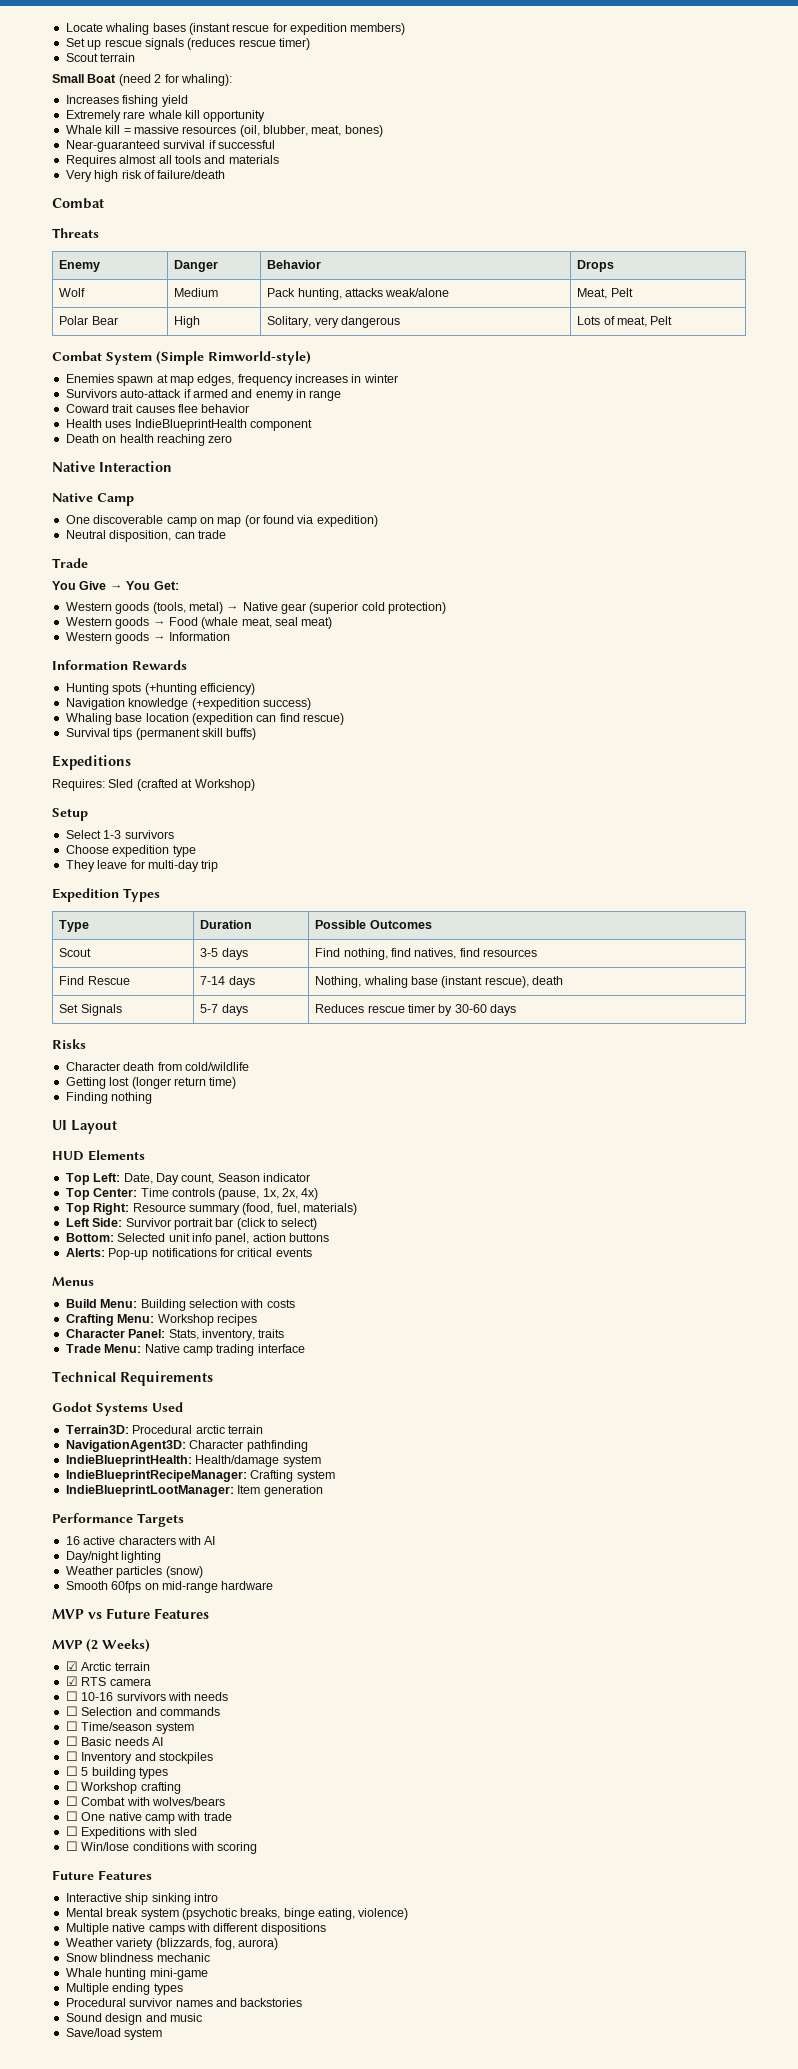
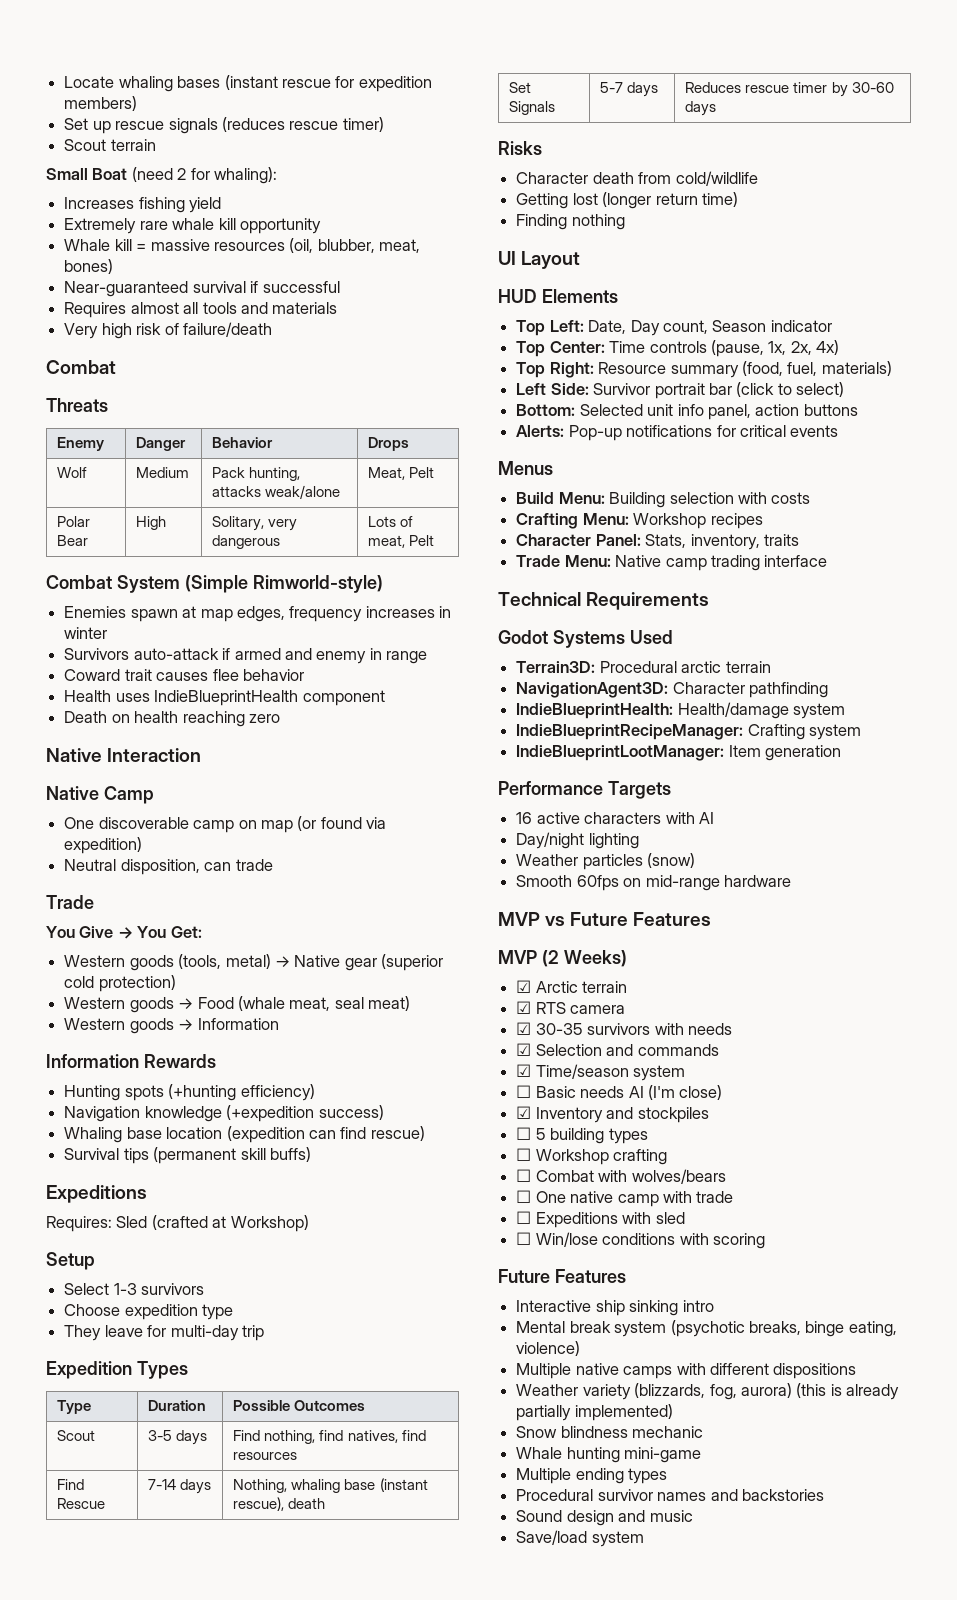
[65,1691,114,1701] ☐ 10-16 -> [516,1022,583,1035] ☑ 30-35
[65,1706,78,1716] ☐ -> [516,1043,532,1056] ☑
[65,1721,78,1731] ☐ -> [516,1064,532,1077] ☑
[65,1751,78,1761] // ☐ -> [647,1085,723,1100] [516,1106,532,1119] (I'm close) // ☑
(279, 1944) none -> [796,1383,900,1400] [516,1404,673,1421] (this is already partially implemented)

